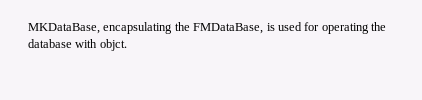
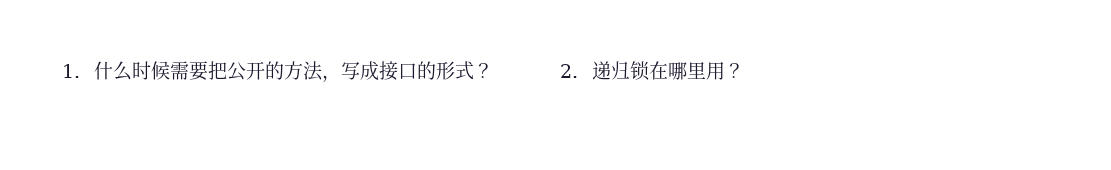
[28,22,386,34] [28,39,127,51] MKDataBase, encapsulating the FMDataBase, is used for operating the database with objct. -> [62,61,493,82] [560,61,744,81] 1.什么时候需要把公开的方法，写成接口的形式？ // 2.递归锁在哪里用？

